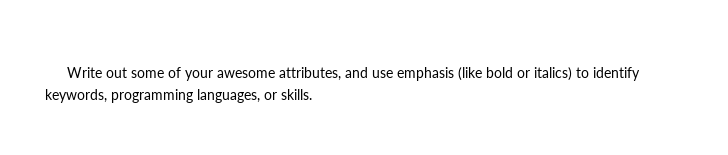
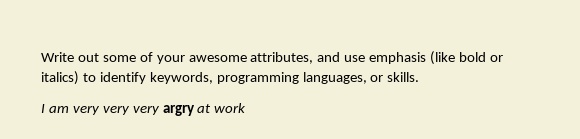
(312, 94) none -> [41,103,246,116] // I am very very very argry at work

